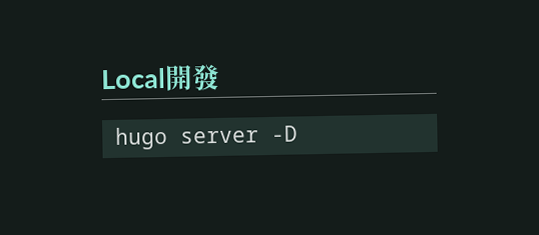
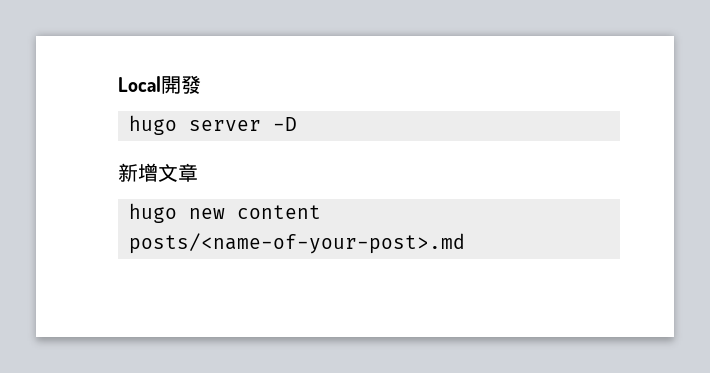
(298, 133) none -> [118,163,198,182] [128,203,321,223] [128,233,465,254] // 新增文章 // hugo new content posts/<name-of-your-post>.md

